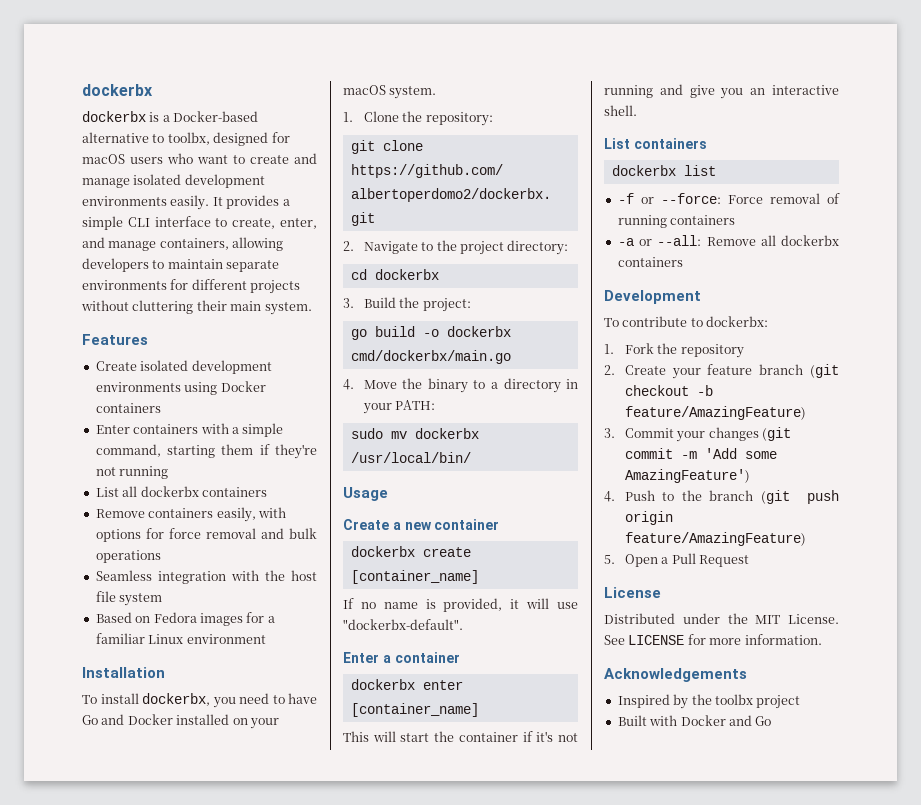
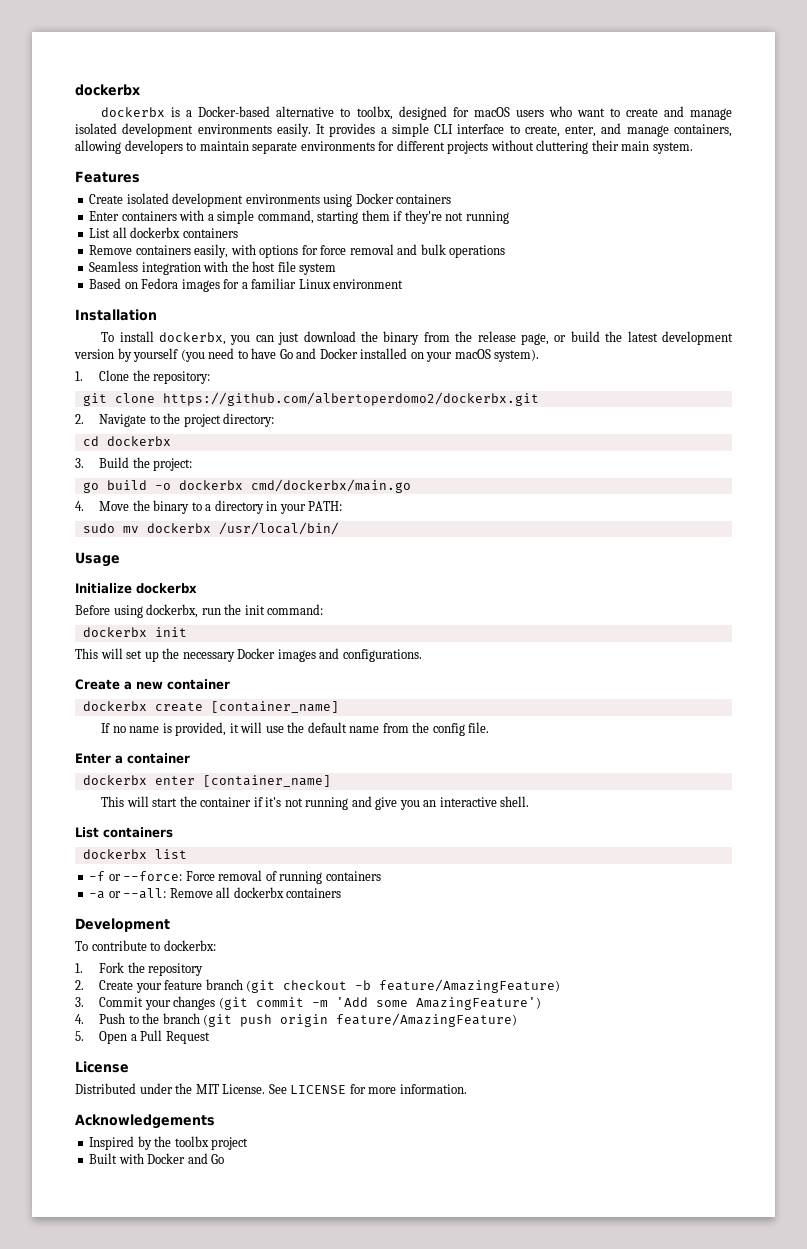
(236, 702) none -> [255,331,733,345] [74,348,205,362] can just download the binary from the release page, or build the latest development version by yourself (you
[389,86,437,99] system. -> [494,349,540,362] system).
(388, 494) none -> [75,583,197,594] [75,604,324,618] [82,627,187,637] [75,648,422,662] // Initialize dockerbx // Before using dockerbx, run the init command: // dockerbx init // This will set up the necessary Docker images and configurations.
[343,619,463,630] "dockerbx-default". -> [287,722,490,736] the default name from the config file.

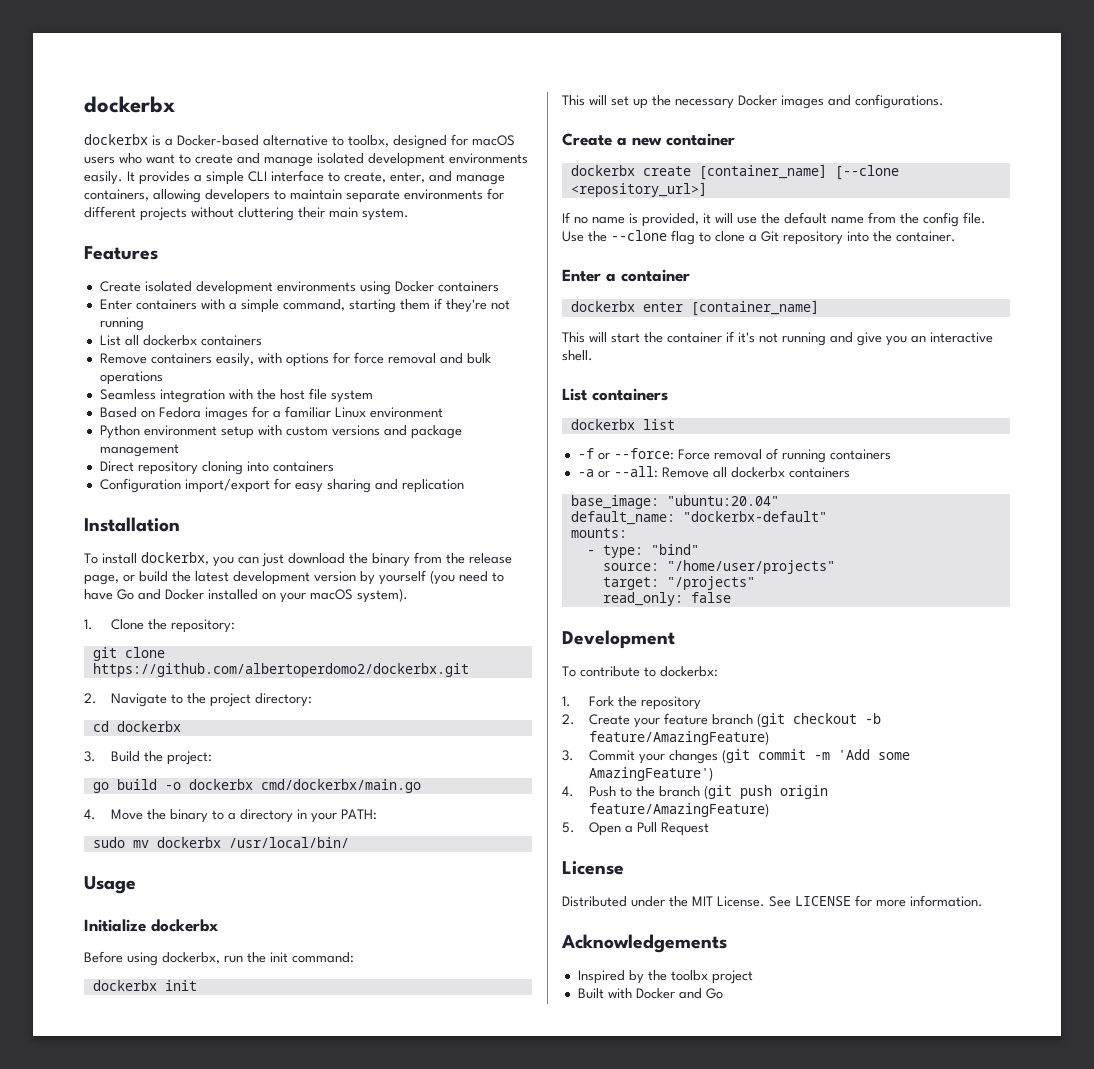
(404, 284) none -> [99,425,462,439] [99,444,179,457] [99,461,334,475] [99,478,464,493] // Python environment setup with custom versions and package management // Direct repository cloning into containers // Configuration import/export for easy sharing and replication
(339, 707) none -> [834,165,899,180] [570,182,707,197] [--clone <repository_url>]
(490, 727) none -> [562,230,956,245] Use the --clone flag to clone a Git repository into the container.
(342, 893) none -> [570,495,779,509] [570,511,827,525] [570,528,627,538] [586,544,699,558] [602,560,835,574] [602,576,755,590] [602,592,731,606] // base_image: "ubuntu:20.04" // default_name: "dockerbx-default" // mounts: // - type: "bind" // source: "/home/user/projects" // target: "/projects" // read_only: false

